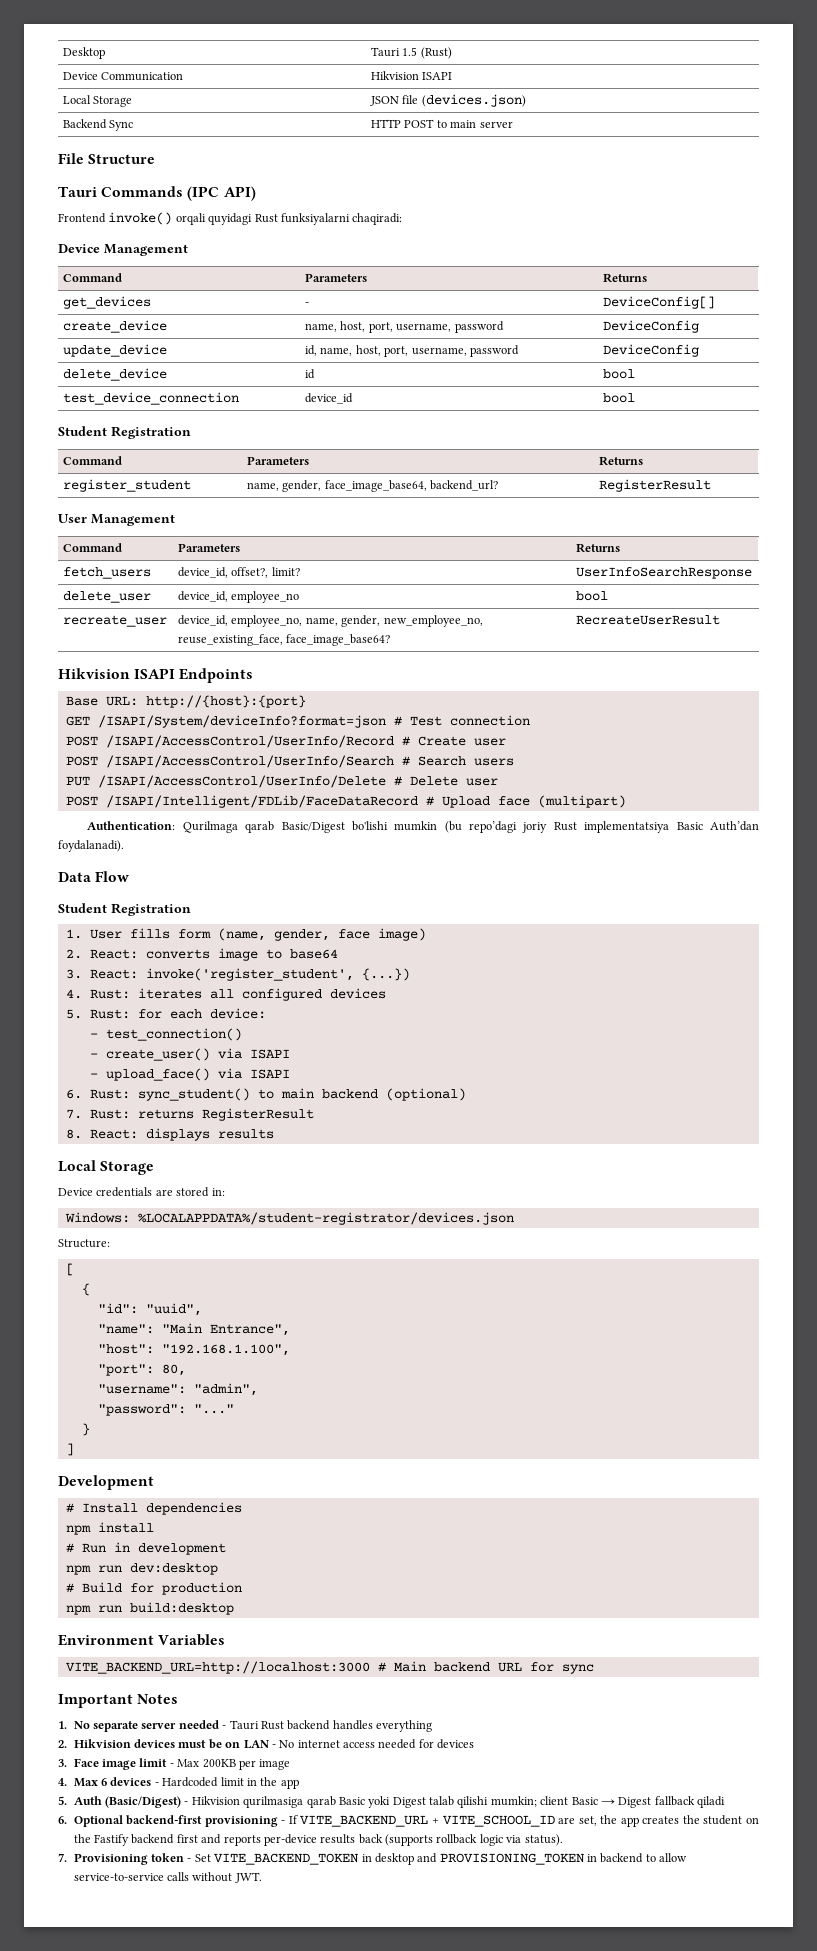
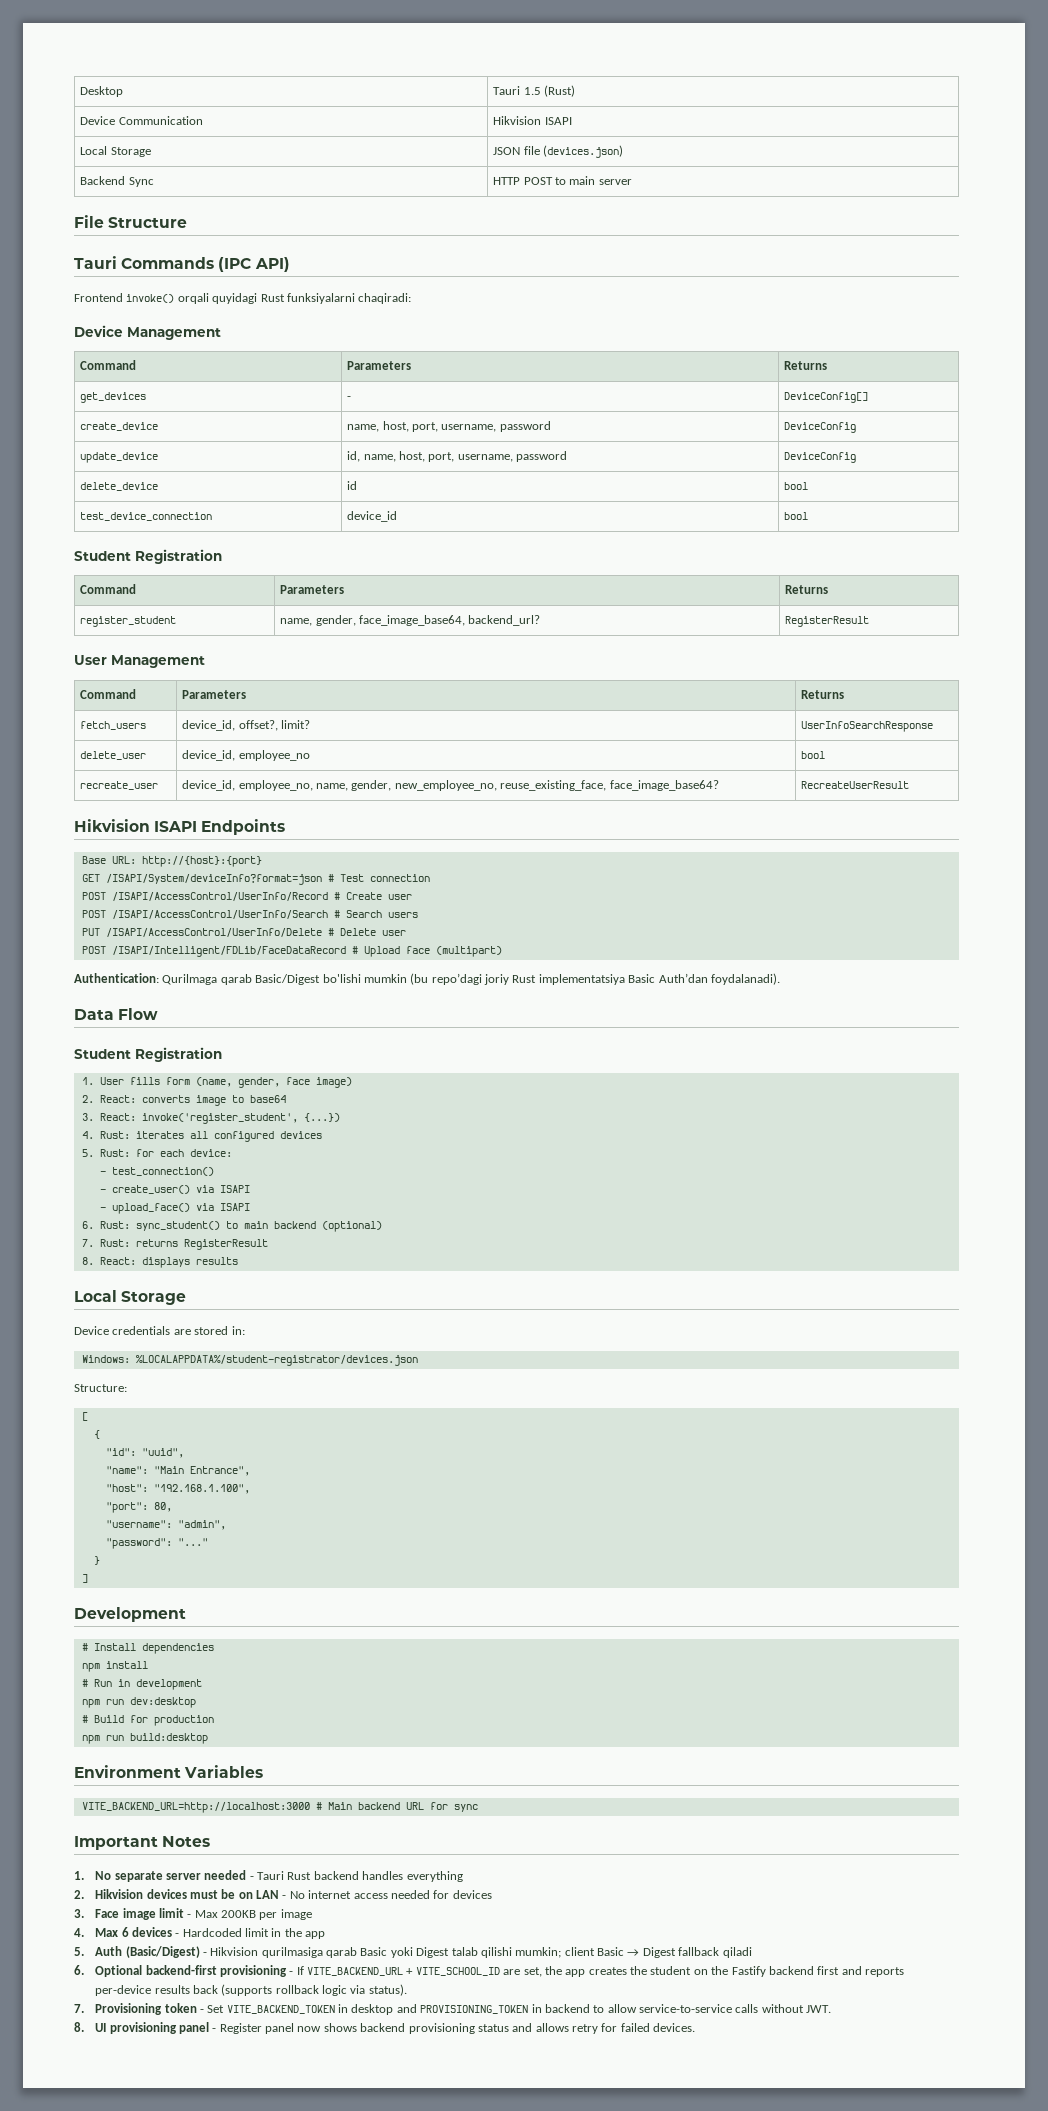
(262, 1877) none -> [74,2022,696,2034] // 8. UI provisioning panel - Register panel now shows backend provisioning status and allows retry for failed devices.

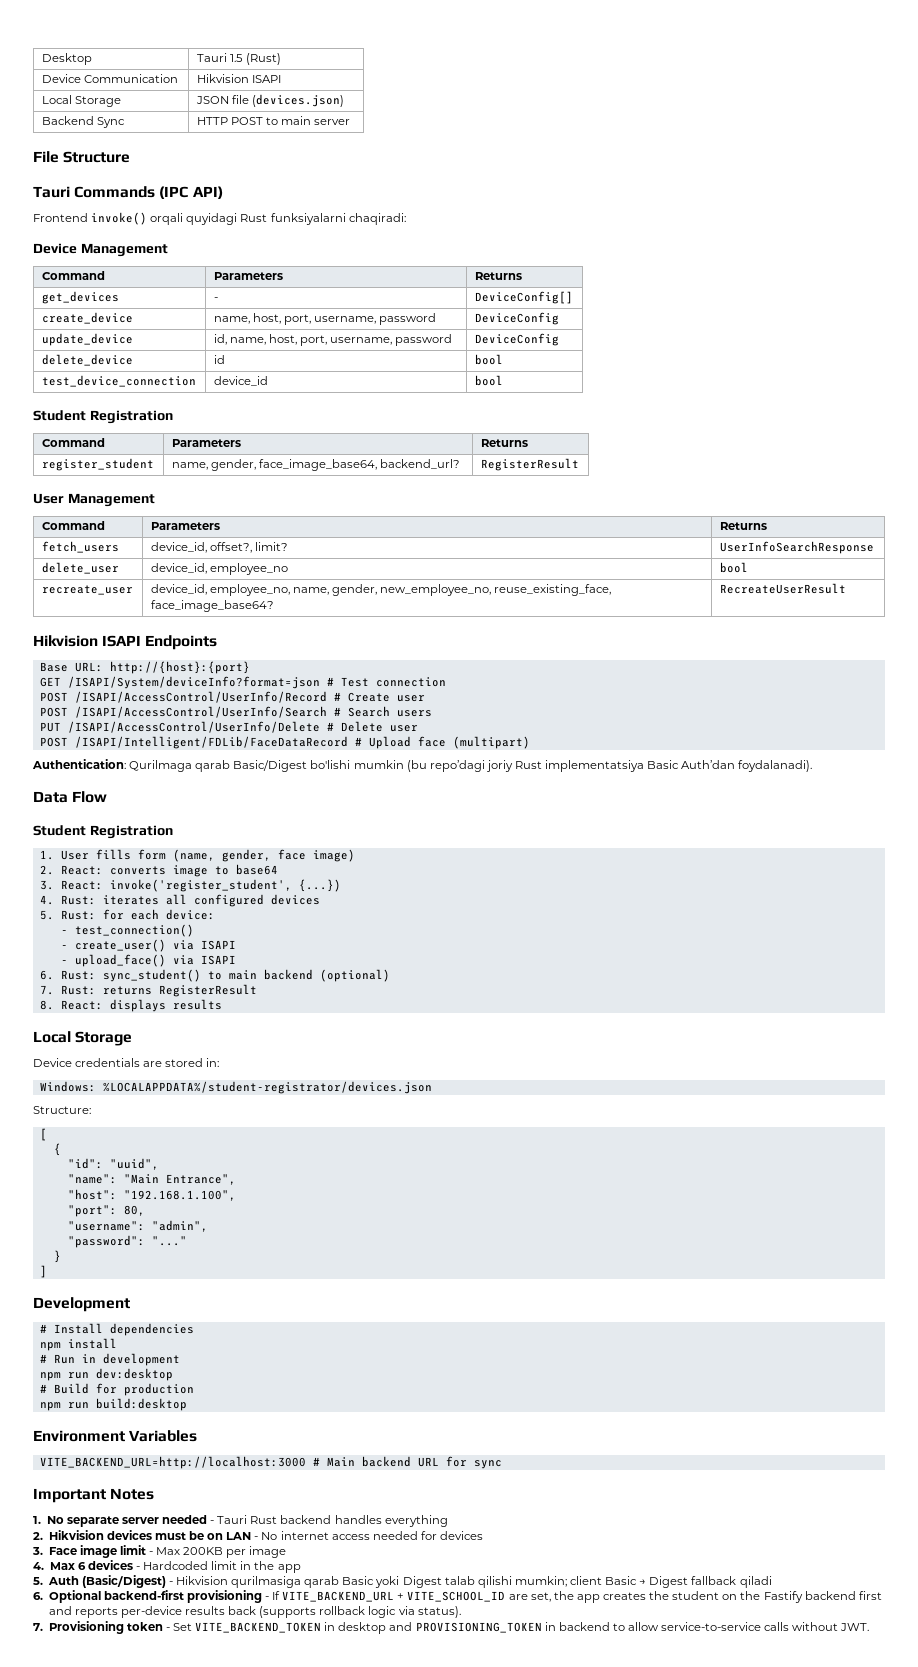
[74,2022,696,2034] // 8. UI provisioning panel - Register panel now shows backend provisioning status and allows retry for failed devices. -> (870, 1627) none

